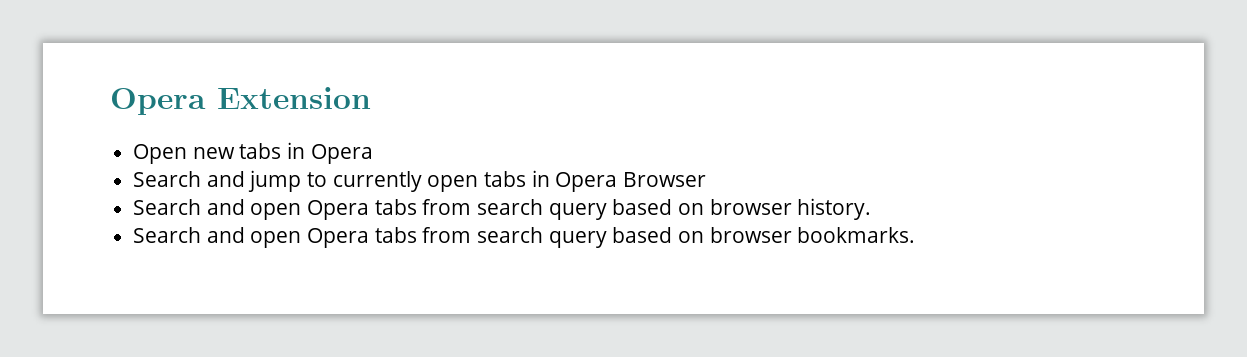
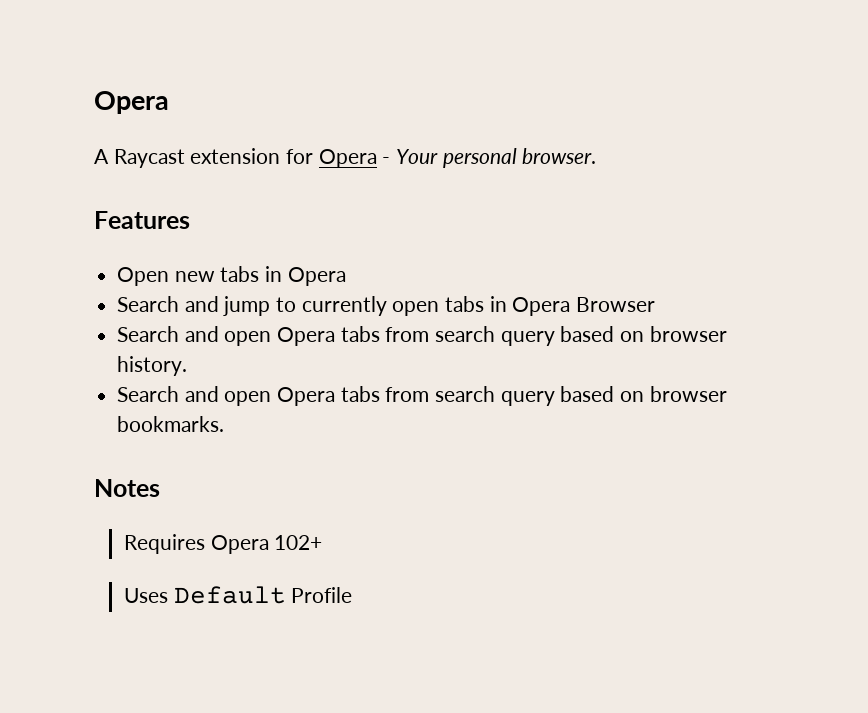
[110,87,371,115] Opera Extension -> [94,91,169,114] [94,148,597,168] [94,211,190,229] Opera // A Raycast extension for Opera - Your personal browser. // Features
(916, 235) none -> [94,479,160,497] [123,534,323,554] [123,586,353,604] // Notes // Requires Opera 102+ // Uses Default Profile

